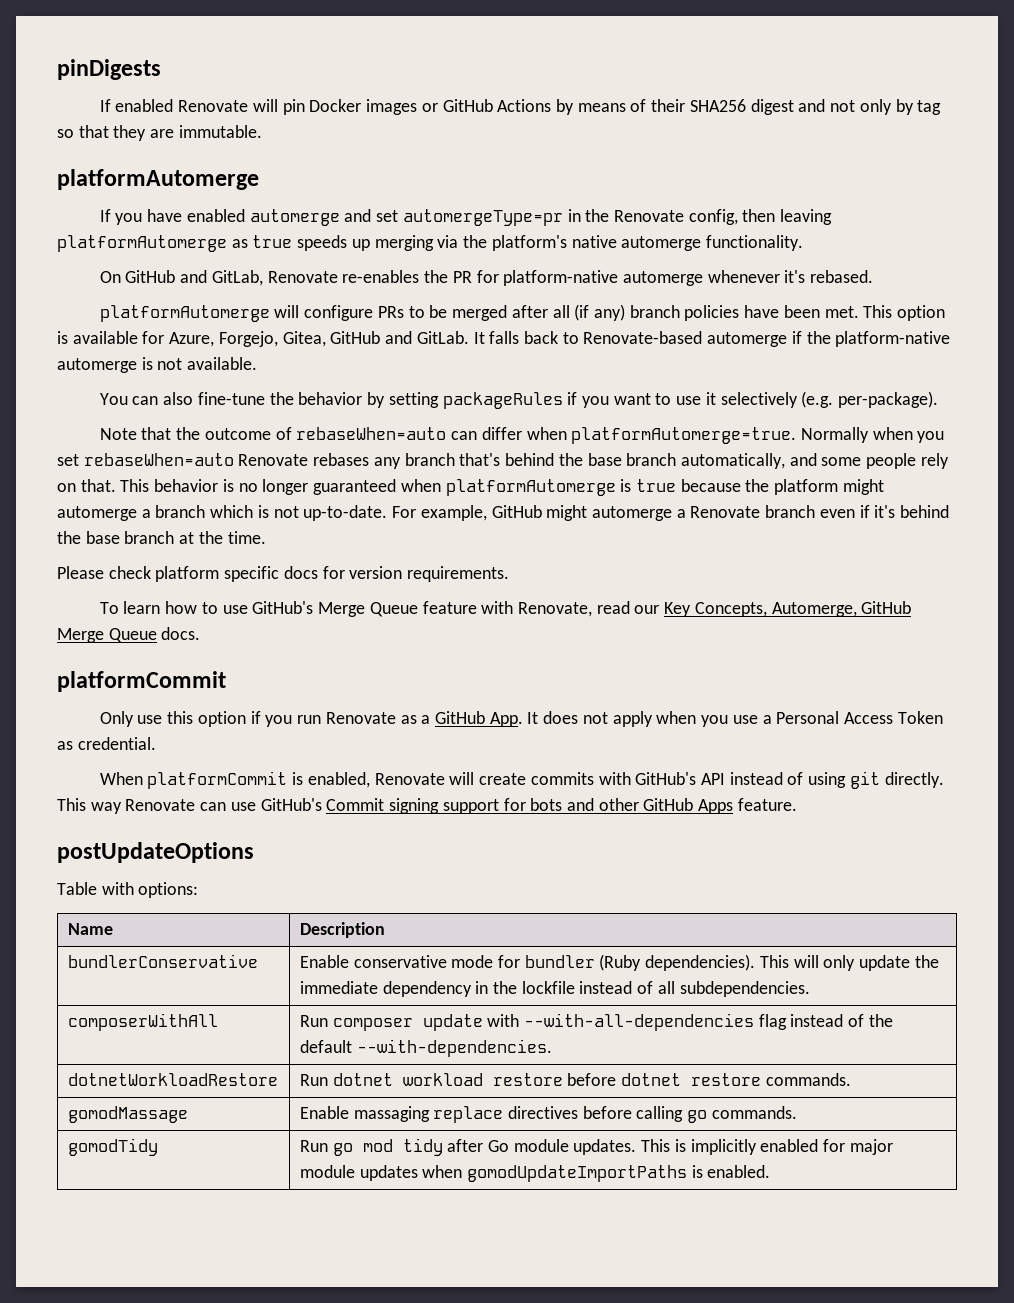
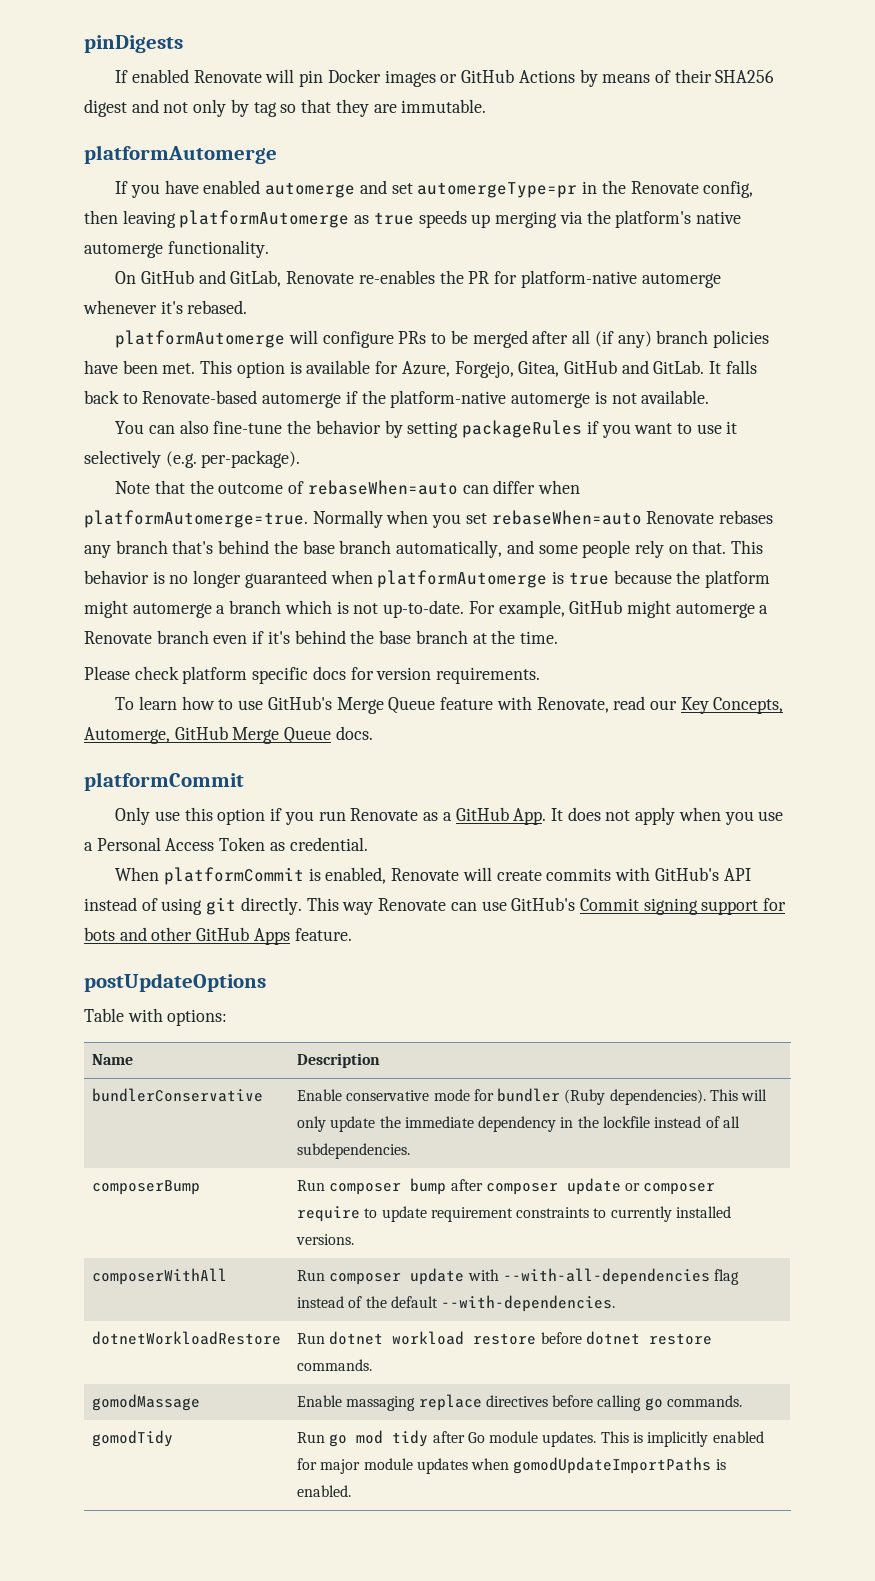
(810, 989) none -> [91,1180,200,1195] [296,1178,716,1195] [296,1206,732,1222] [295,1234,354,1245] // composerBump | Run composer bump after composer update or composer require to update requirement constraints to currently installed versions.

